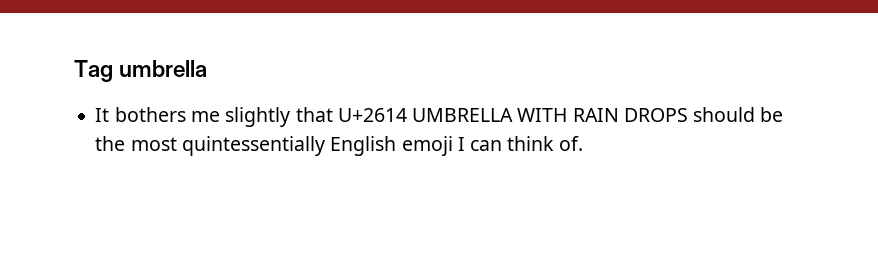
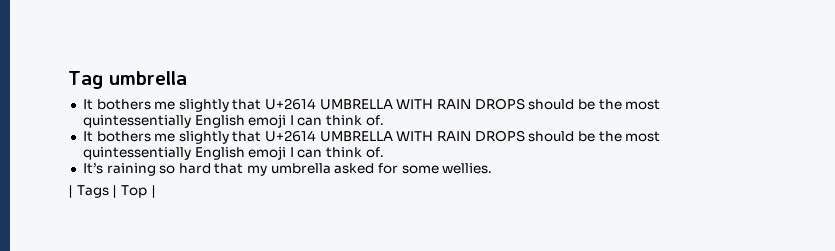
(583, 143) none -> [82,130,661,144] [82,146,384,160] [82,163,493,176] [68,185,156,198] // It bothers me slightly that U+2614 UMBRELLA WITH RAIN DROPS should be the most quintessentially English emoji I can think of. // It’s raining so hard that my umbrella asked for some wellies. // | Tags | Top |

